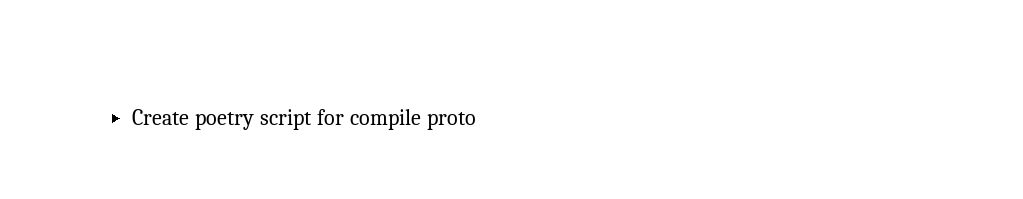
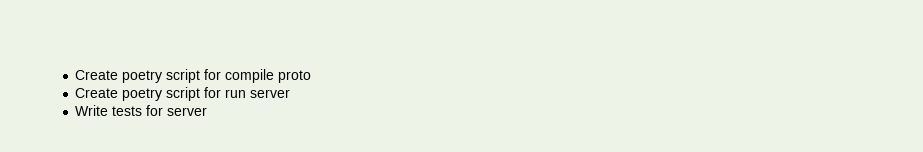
(476, 121) none -> [75,87,291,101] [75,105,208,116] // Create poetry script for run server // Write tests for server

